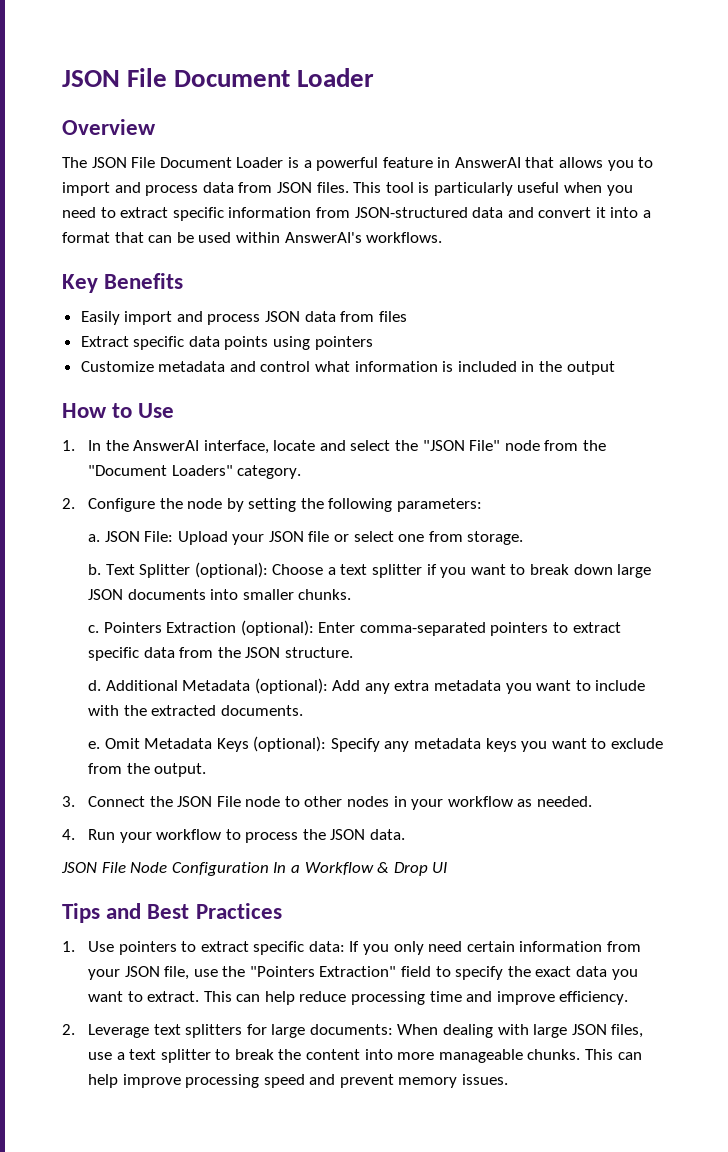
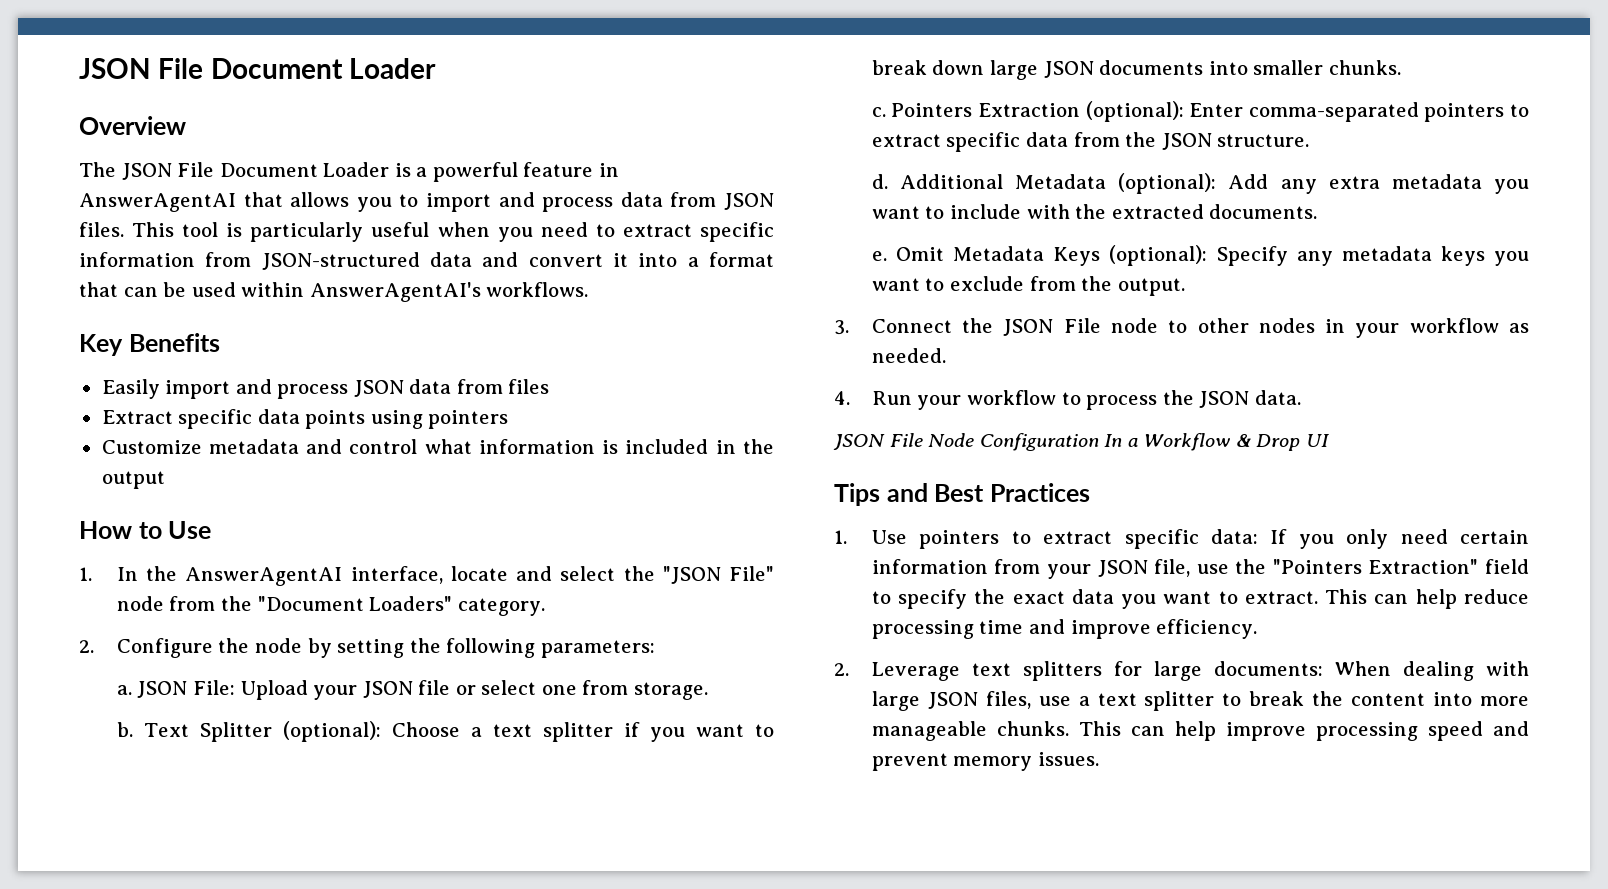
[454,157,521,168] AnswerAI -> [79,193,236,212] AnswerAgentAI
[284,232,362,243] AnswerAI's -> [309,282,481,302] AnswerAgentAI's
[133,440,200,451] AnswerAI -> [185,567,343,586] AnswerAgentAI

